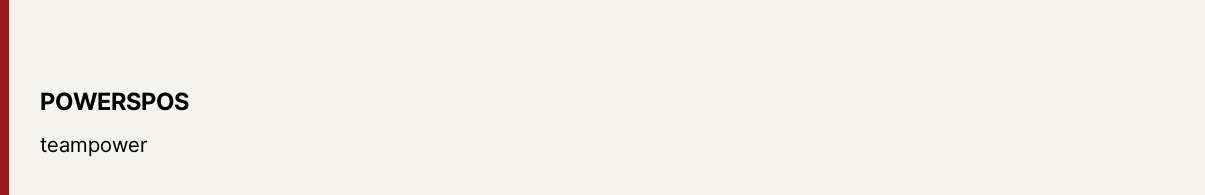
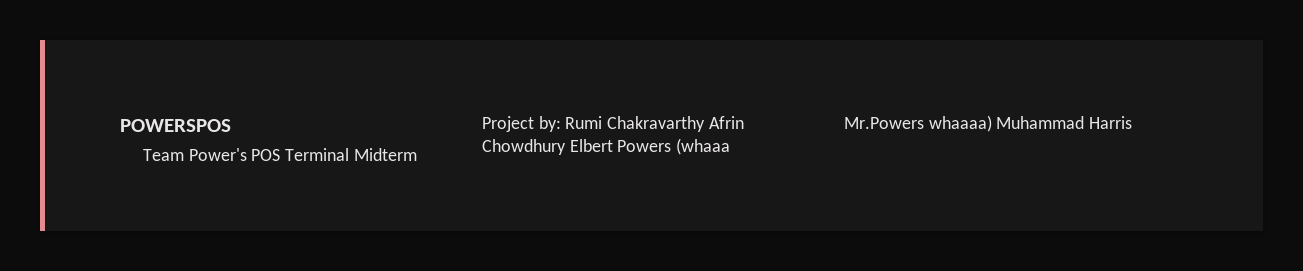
[40,138,148,157] teampower -> [142,148,417,161] [482,116,744,132] [482,138,731,155] [844,115,1133,132] Team Power's POS Terminal Midterm Project by: Rumi Chakravarthy Afrin Chowdhury Elbert Powers (whaaa Mr.Powers whaaaa) Muhammad Harris

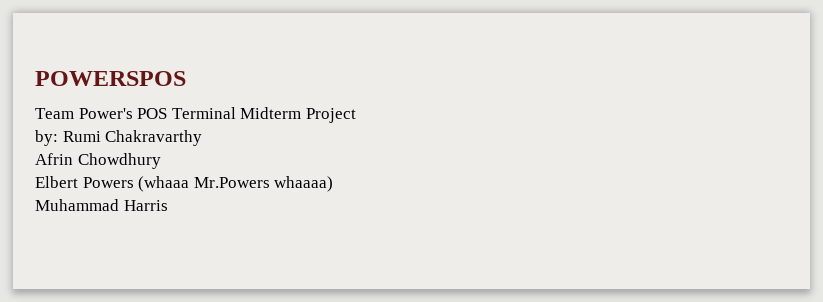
(534, 124) none -> (356, 115) //
(706, 124) none -> (203, 138) //
(566, 147) none -> (161, 161) //
(992, 123) none -> (334, 184) //

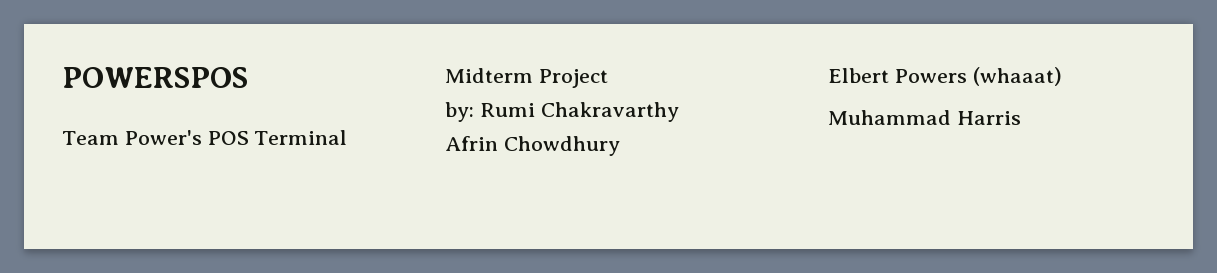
[138,176,334,192] (whaaa Mr.Powers whaaaa) -> [972,67,1062,86] (whaaat)

